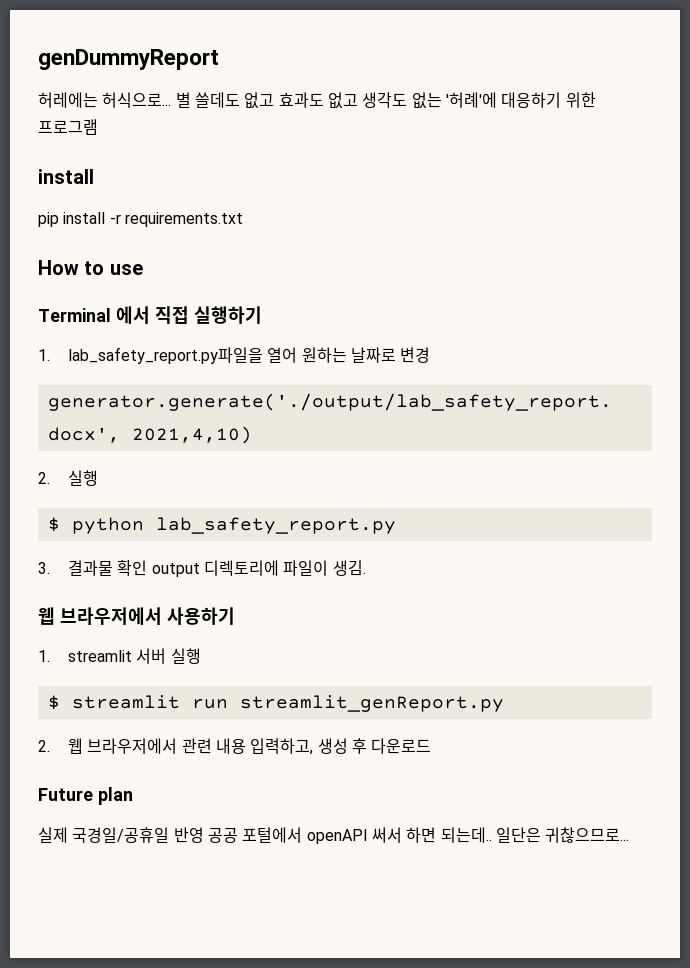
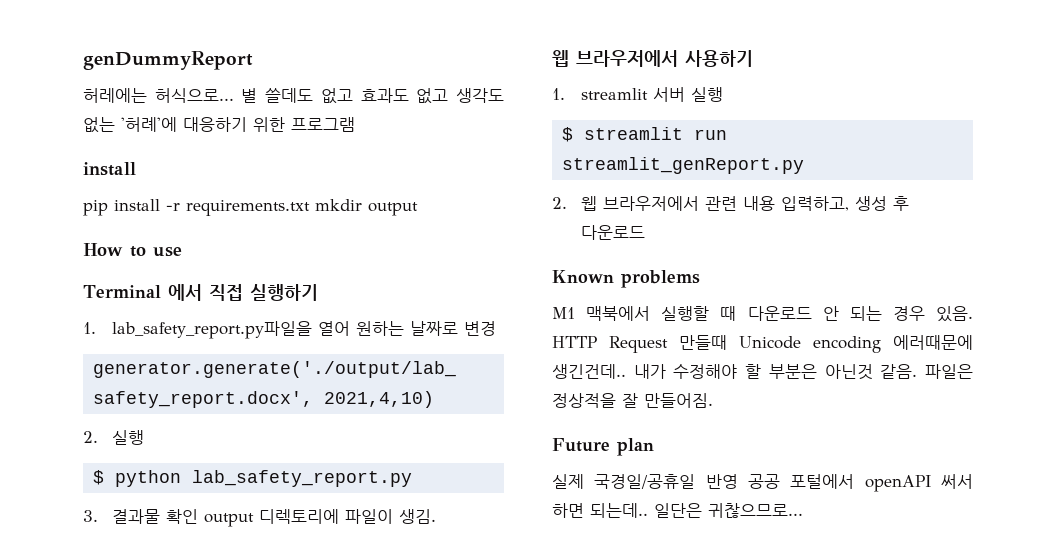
(243, 219) none -> [315,199,418,216] mkdir output
(432, 746) none -> [552,270,700,288] [552,306,973,322] [552,335,973,353] [552,364,973,380] [552,393,713,408] // Known problems // M1 맥북에서 실행할 때 다운로드 안 되는 경우 있음. HTTP Request 만들때 Unicode encoding 에러때문에 생긴건데.. 내가 수정해야 할 부분은 아닌것 같음. 파일은 정상적을 잘 만들어짐.

